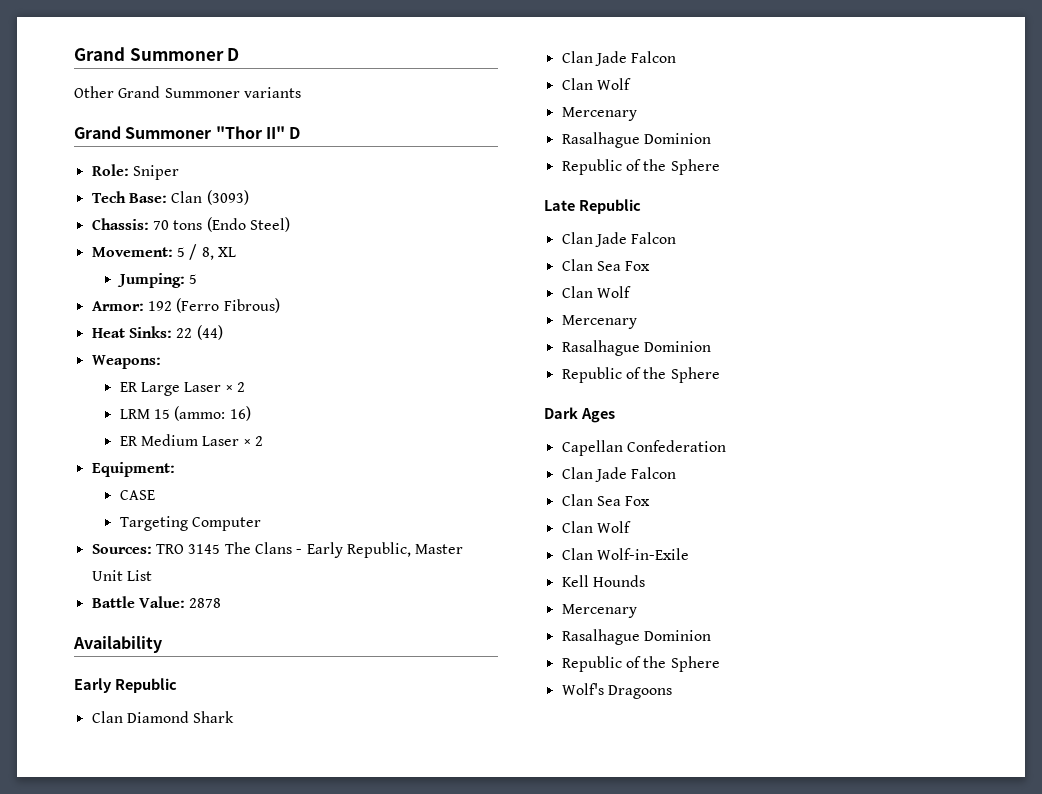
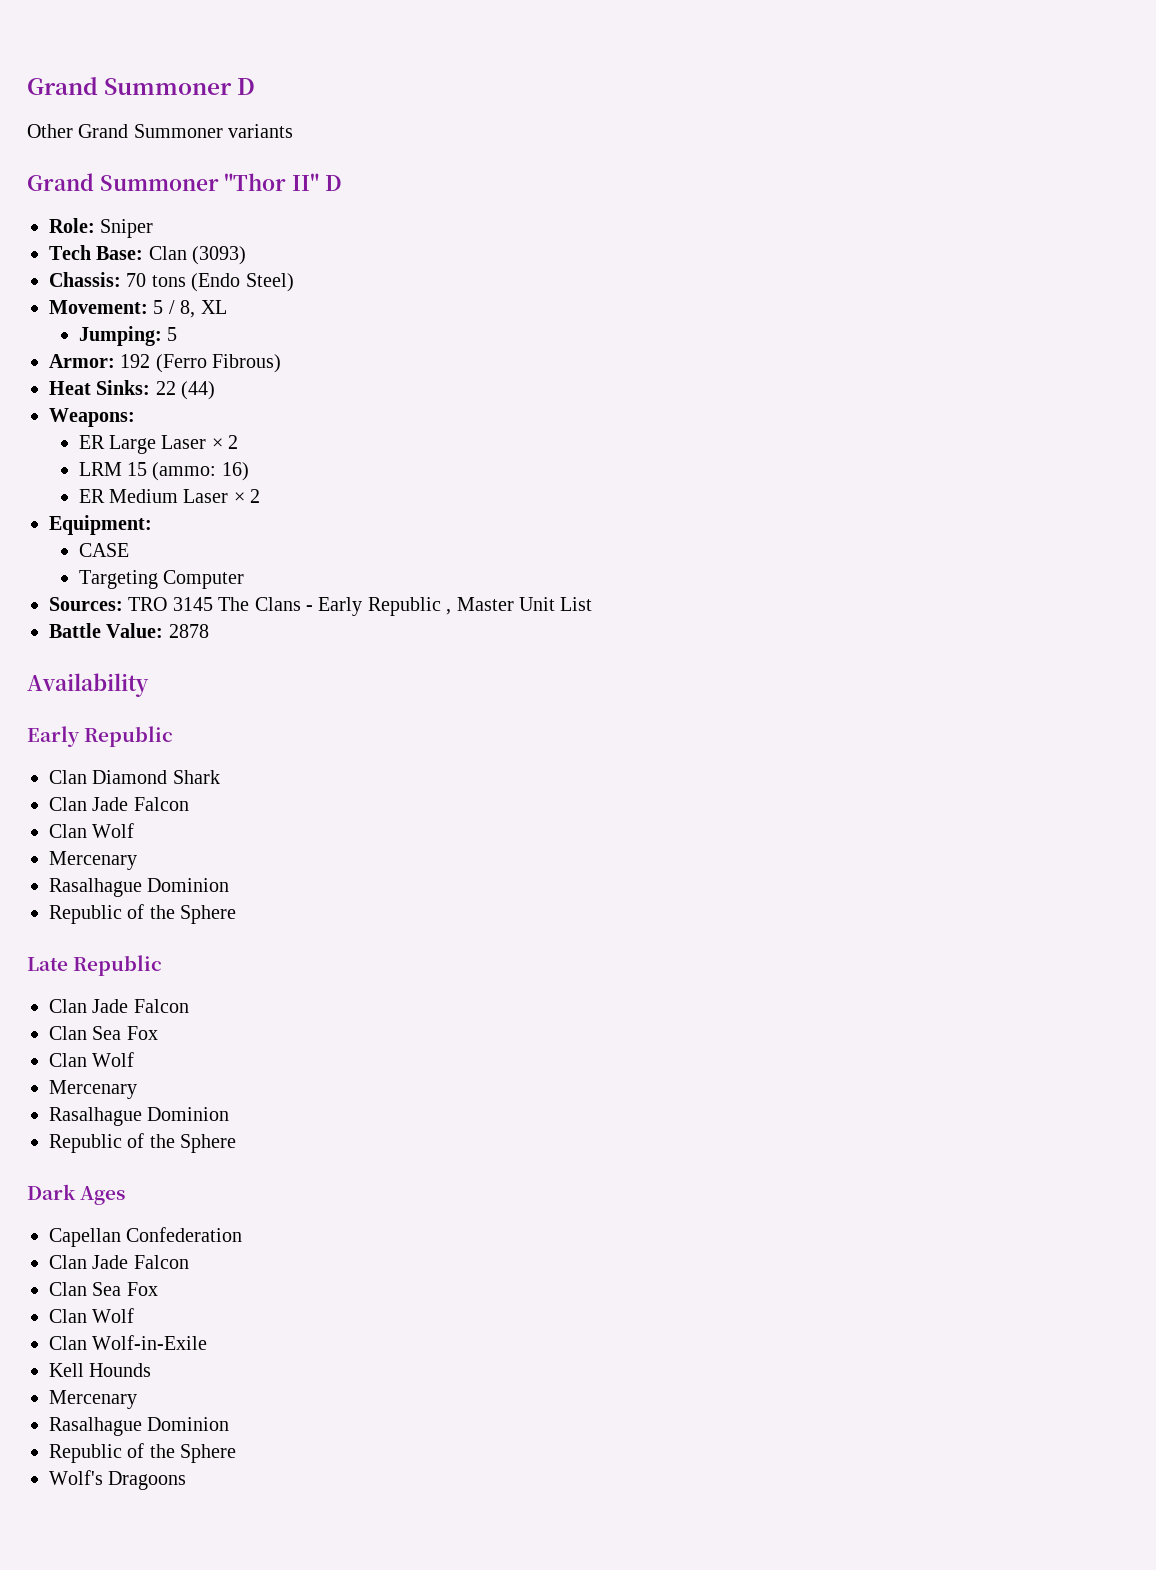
[346,542,411,558] Republic, -> [367,597,452,616] Republic ,

